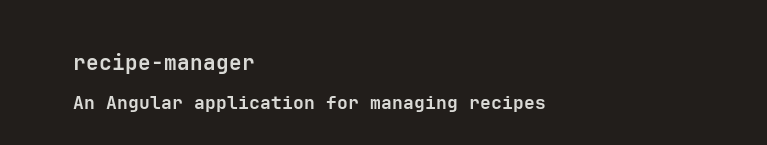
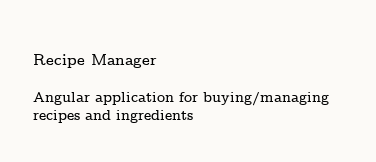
[73,53,255,74] [73,96,95,109] recipe-manager // An -> [33,54,157,68] Recipe Manager //
[370,96,546,112] managing recipes -> [203,92,329,106] [33,110,193,123] buying/managing recipes and ingredients

